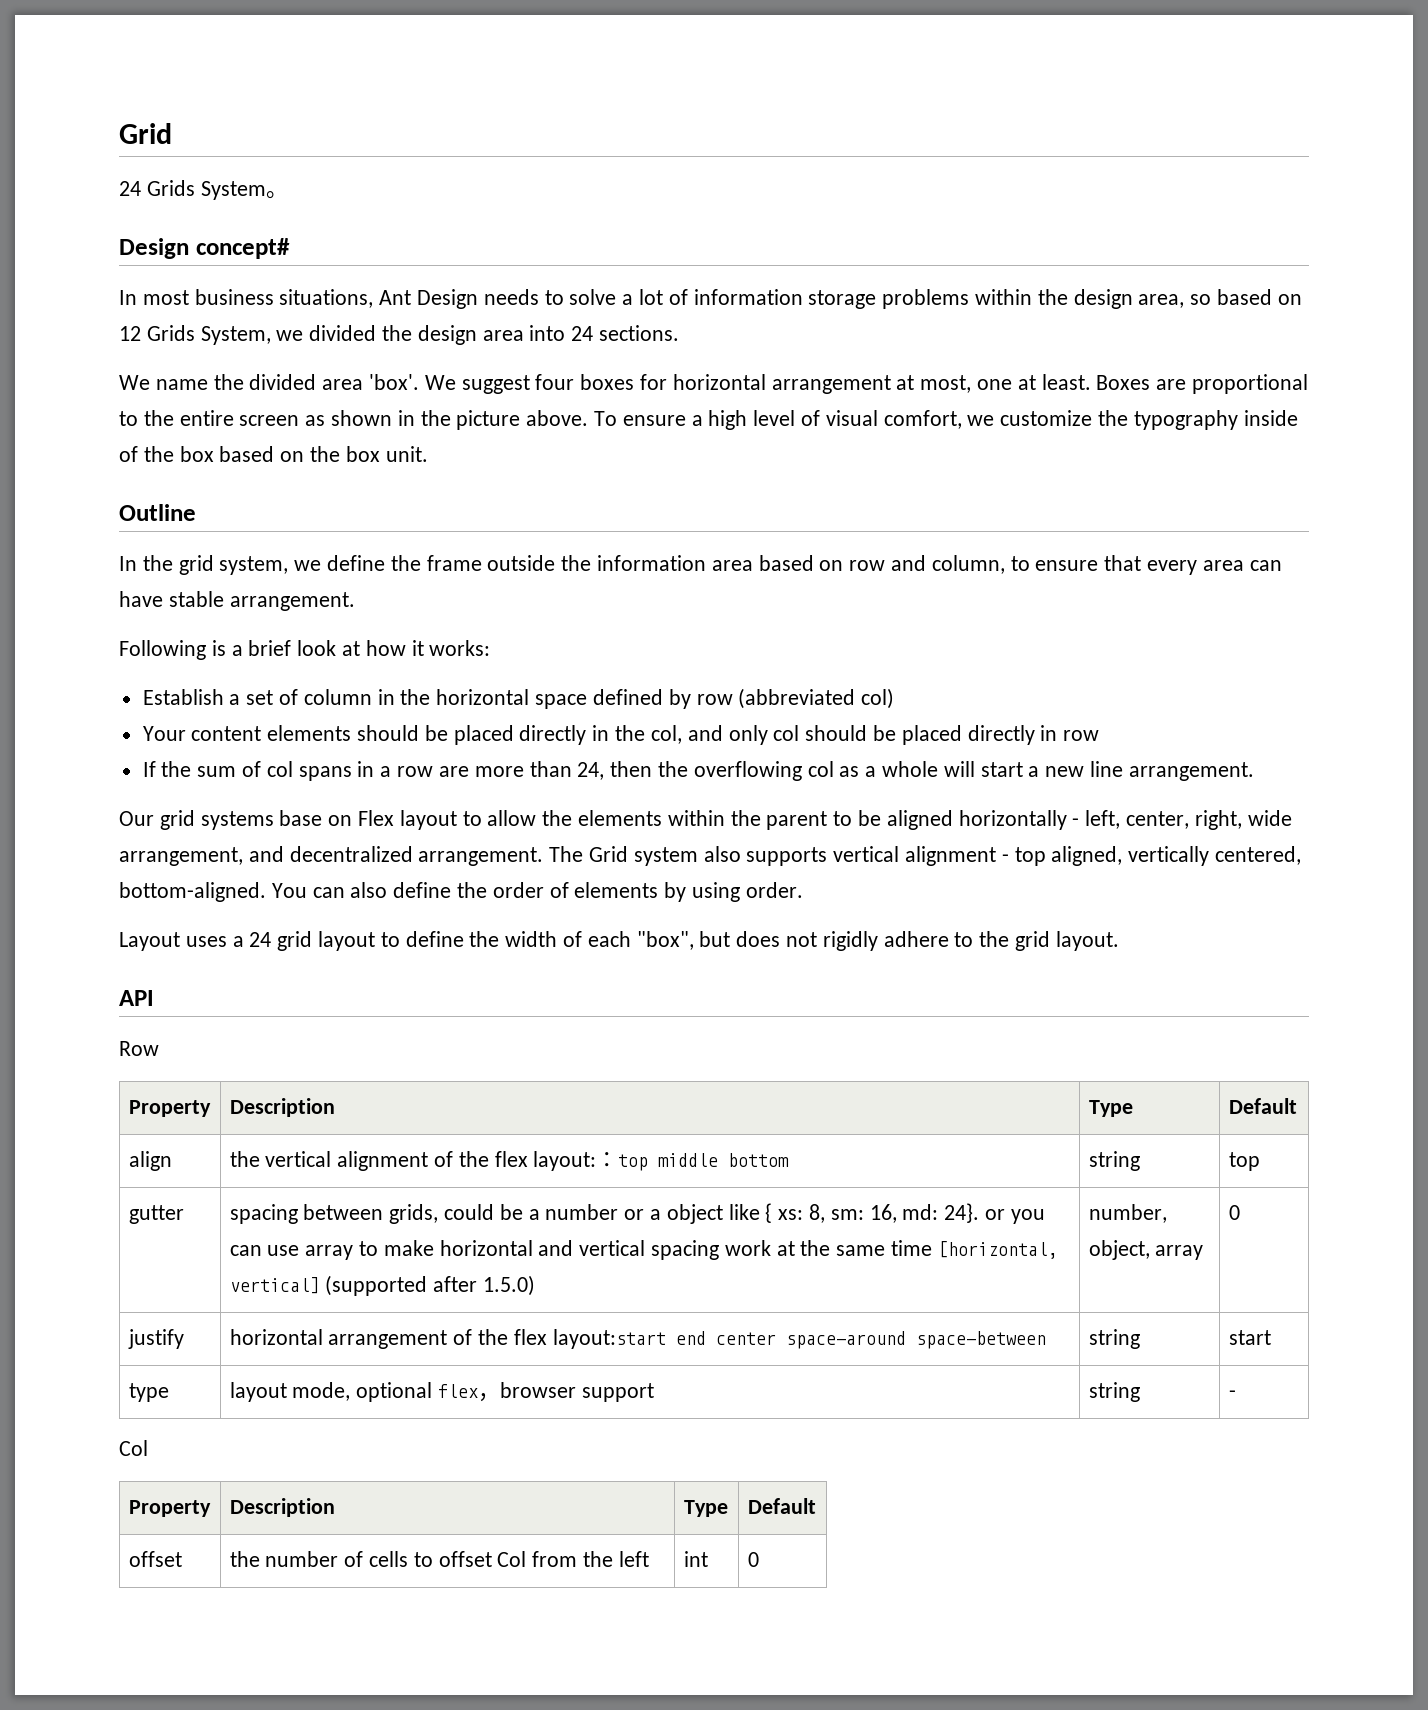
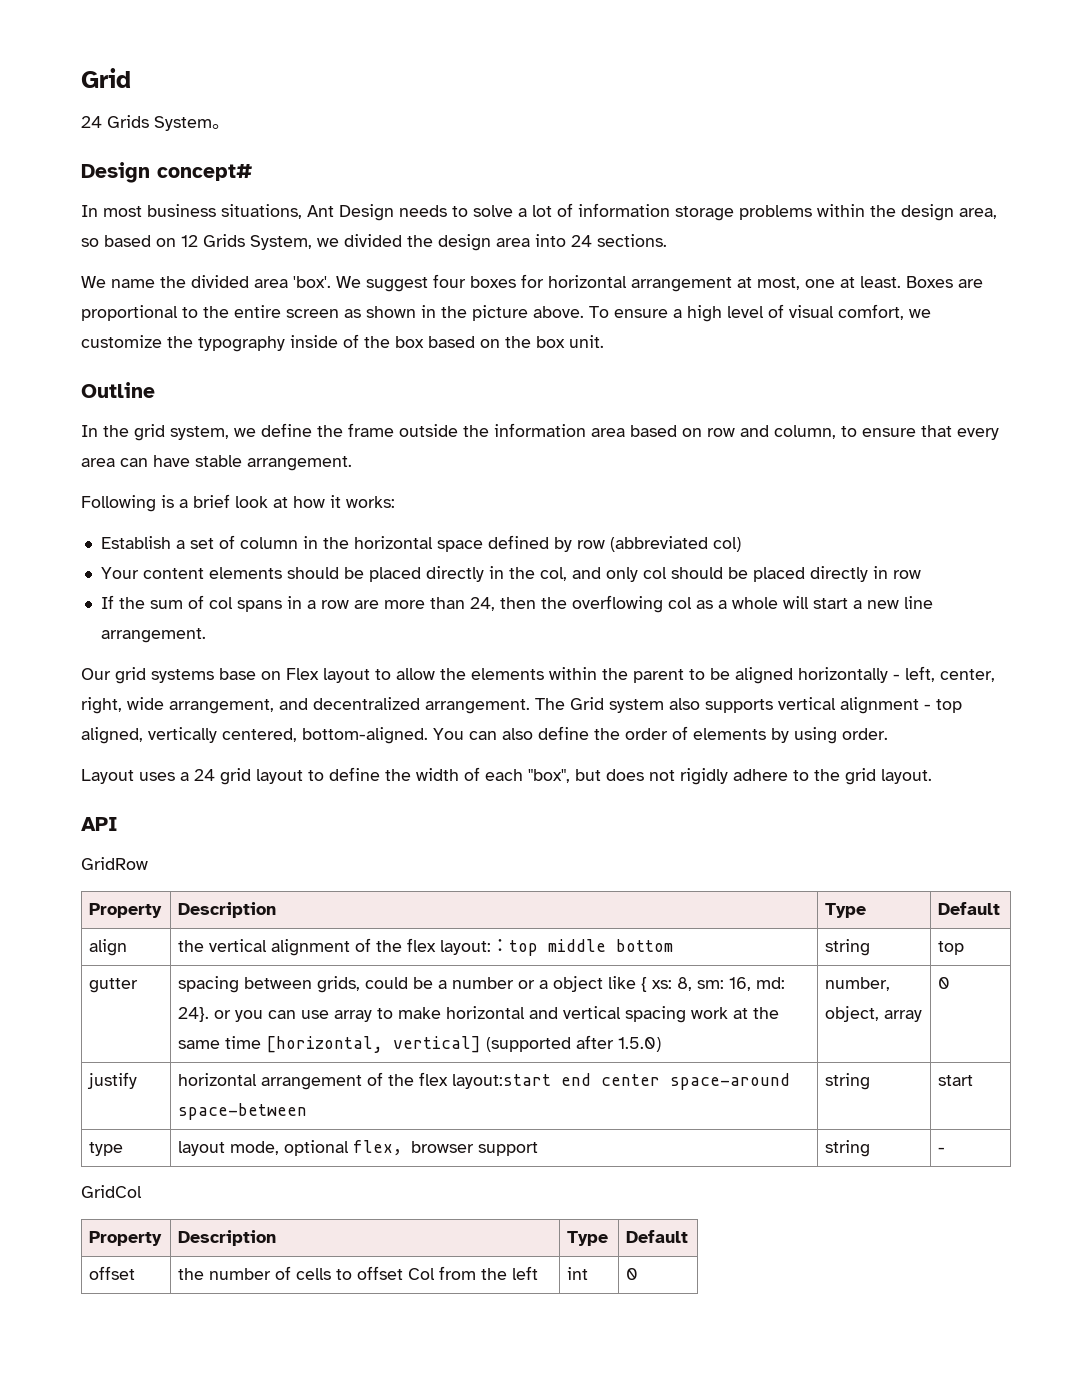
[119,1041,159,1056] Row -> [81,857,148,870] GridRow
[119,1440,148,1456] Col -> [81,1185,142,1198] GridCol

